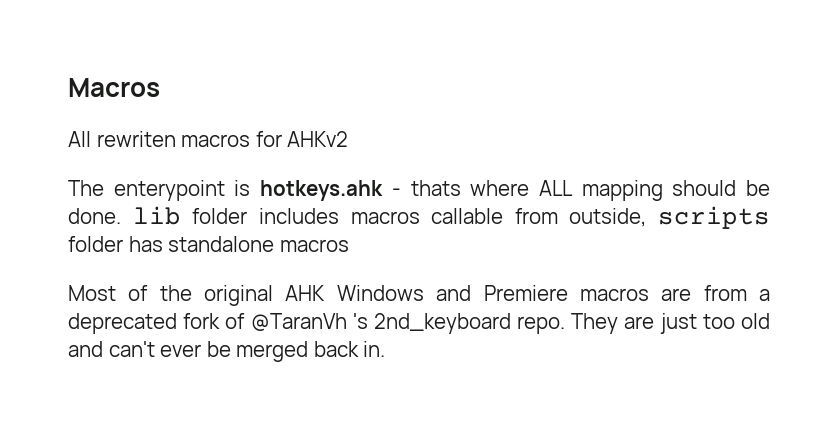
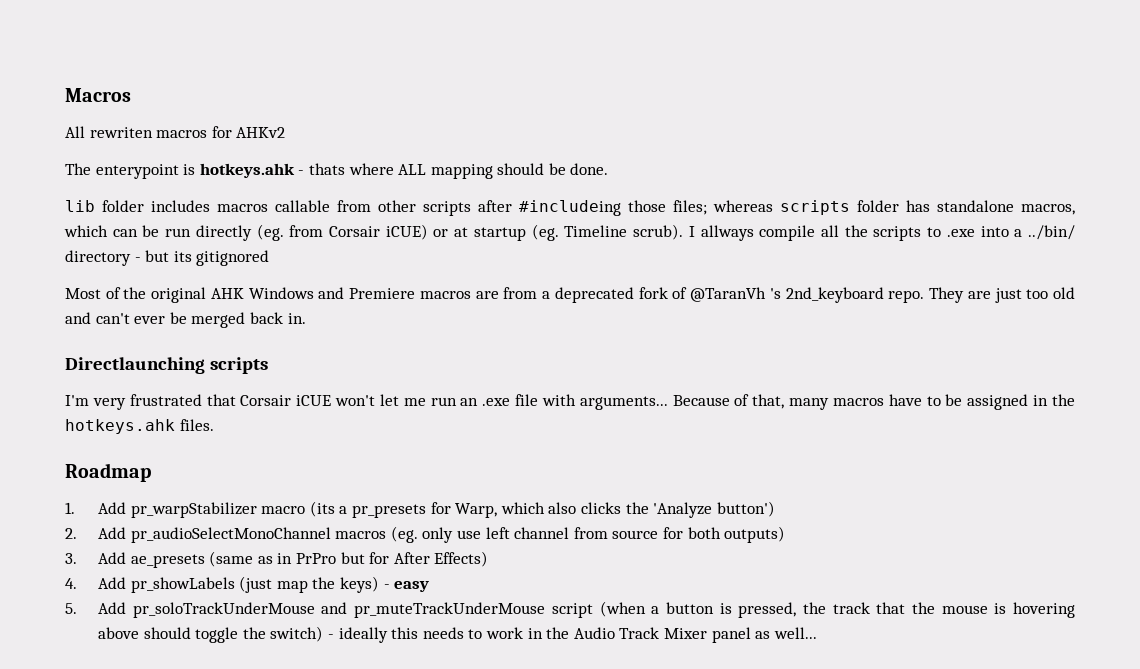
(121, 216) none -> (609, 169) //
[569,206,770,229] [68,236,349,252] outside, scripts folder has standalone macros -> [378,200,1075,216] [64,224,1076,241] [65,250,270,266] other scripts after #includeing those files; whereas scripts folder has standalone macros, which can be run directly (eg. from Corsair iCUE) or at startup (eg. Timeline scrub). I allways compile all the scripts to .exe into a ../bin/ directory - but its gitignored
(386, 349) none -> [65,357,268,374] [65,394,1076,410] [65,419,214,434] [65,463,151,482] [65,501,775,518] [65,526,786,543] [65,551,489,568] [65,576,430,593] [65,601,1075,618] [98,626,817,643] // Directlaunching scripts // I'm very frustrated that Corsair iCUE won't let me run an .exe file with arguments... Because of that, many macros have to be assigned in the hotkeys.ahk files. // Roadmap // 1. Add pr_warpStabilizer macro (its a pr_presets for Warp, which also clicks the 'Analyze button') // 2. Add pr_audioSelectMonoChannel macros (eg. only use left channel from source for both outputs) // 3. Add ae_presets (same as in PrPro but for After Effects) // 4. Add pr_showLabels (just map the keys) - easy // 5. Add pr_soloTrackUnderMouse and pr_muteTrackUnderMouse script (when a button is pressed, the track that the mouse is hovering above should toggle the switch) - ideally this needs to work in the Audio Track Mixer panel as well...

